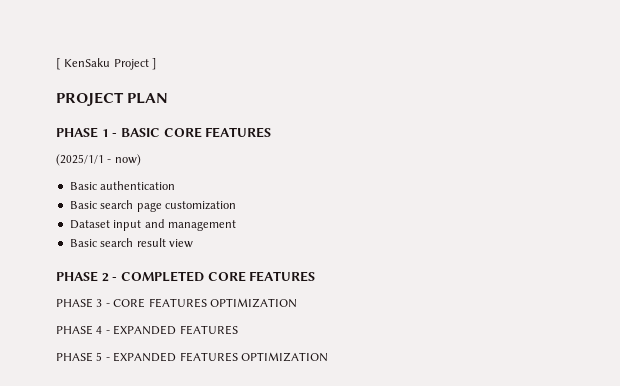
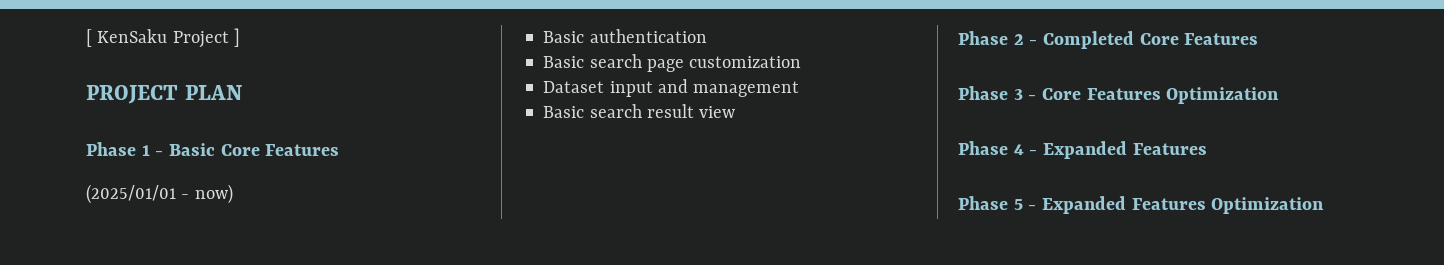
[56,127,98,138] PHASE -> [86,142,136,156] Phase
[120,127,272,138] [56,154,104,166] BASIC CORE FEATURES // (2025/1/1 -> [169,143,340,156] [86,184,176,204] Basic Core Features // (2025/01/01
[56,271,98,282] PHASE -> [958,31,1008,45] Phase
[120,271,316,282] [56,298,297,308] [56,325,238,335] [56,352,328,362] COMPLETED CORE FEATURES // PHASE 3 - CORE FEATURES OPTIMIZATION // PHASE 4 - EXPANDED FEATURES // PHASE 5 - EXPANDED FEATURES OPTIMIZATION -> [1043,31,1259,49] [958,86,1280,104] [958,141,1207,159] [958,196,1325,214] Completed Core Features // Phase 3 - Core Features Optimization // Phase 4 - Expanded Features // Phase 5 - Expanded Features Optimization

